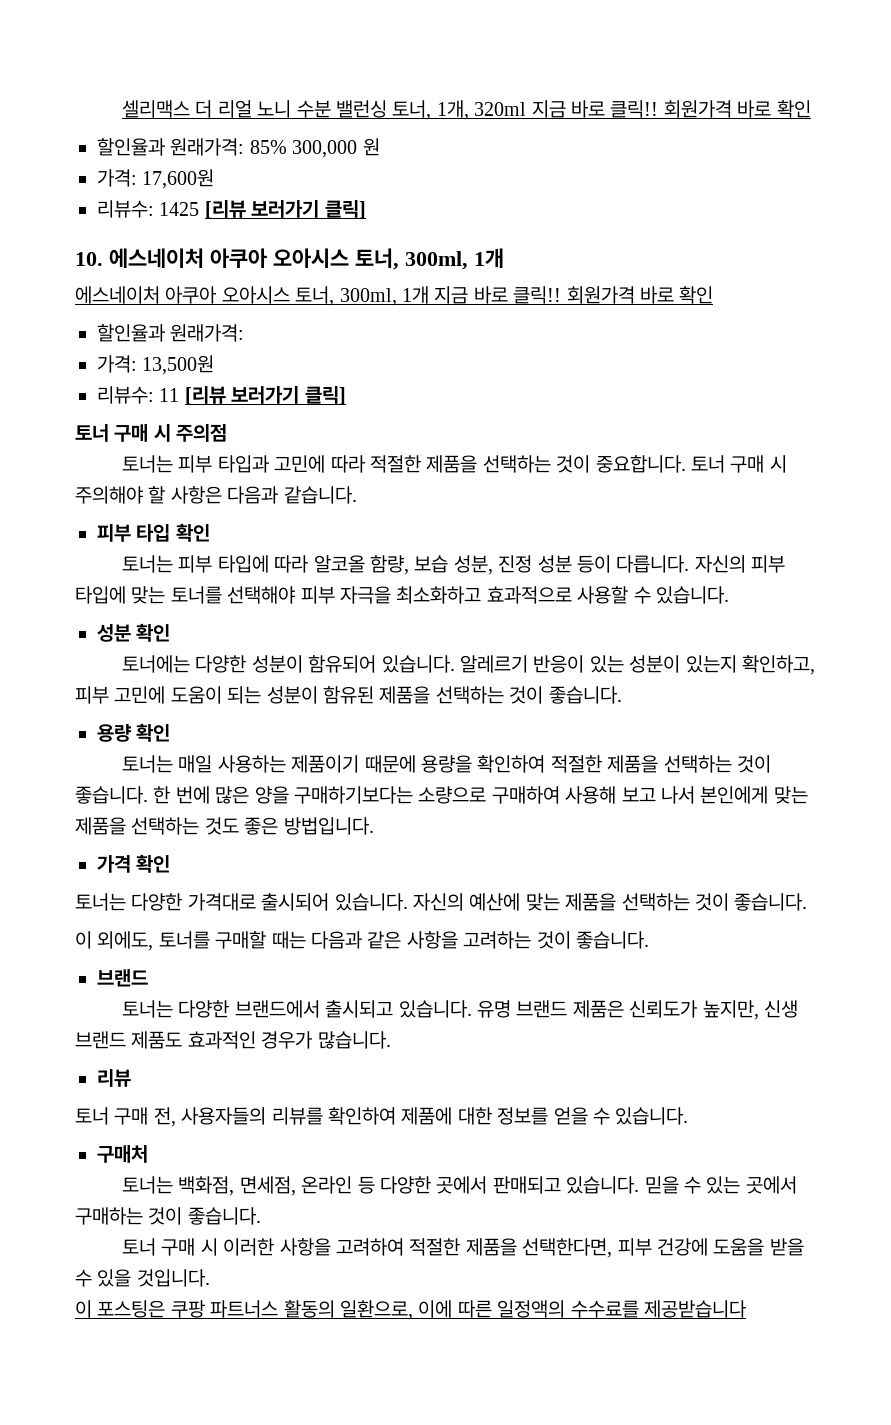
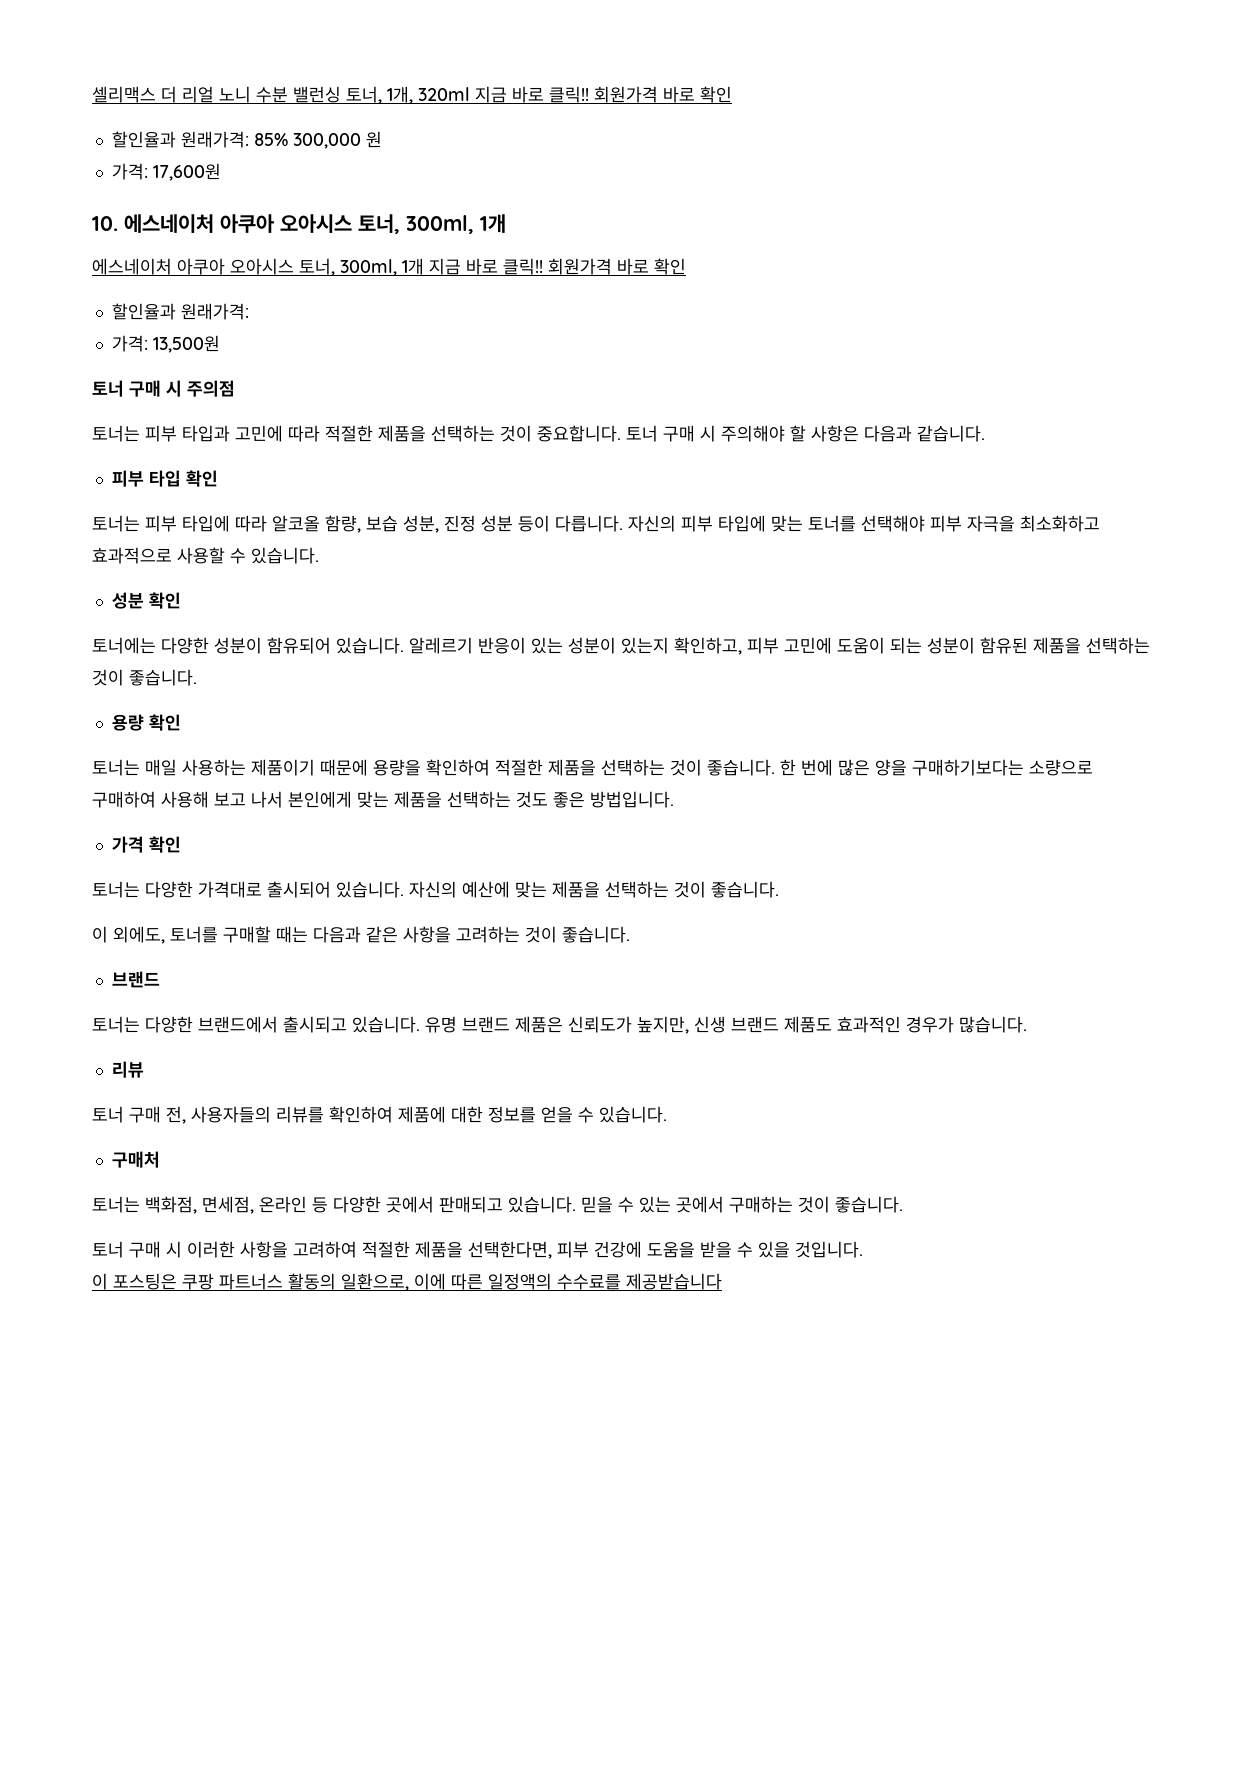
[97,200,366,219] // 리뷰수: 1425 [리뷰 보러가기 클릭] -> (221, 172) none
[97,386,346,405] // 리뷰수: 11 [리뷰 보러가기 클릭] -> (220, 344) none

